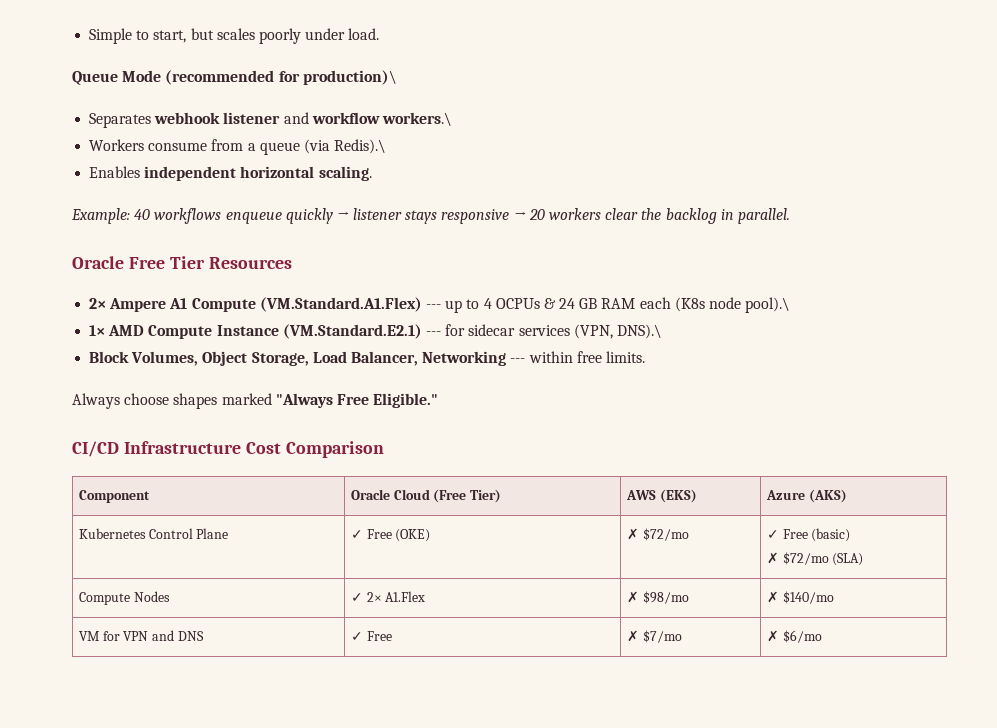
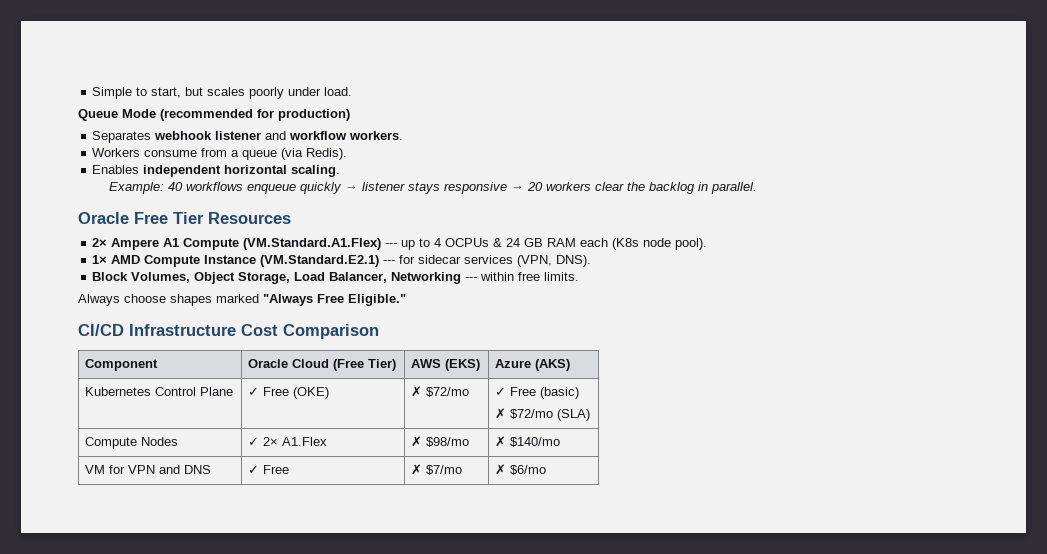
[302,70,397,85] production)\ -> [278,109,350,121] production)
[381,112,452,126] workers.\ -> [349,131,404,140] workers.
[334,139,387,154] Redis).\ -> [306,148,348,160] Redis).
[745,297,791,313] pool).\ -> [675,238,708,250] pool).
[616,324,662,339] DNS).\ -> [556,255,592,267] DNS).

